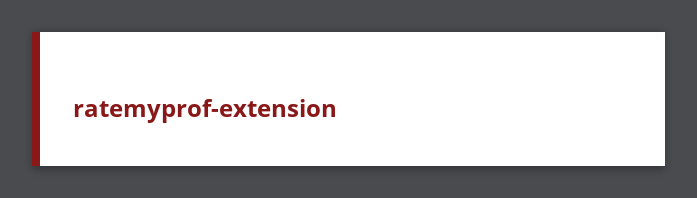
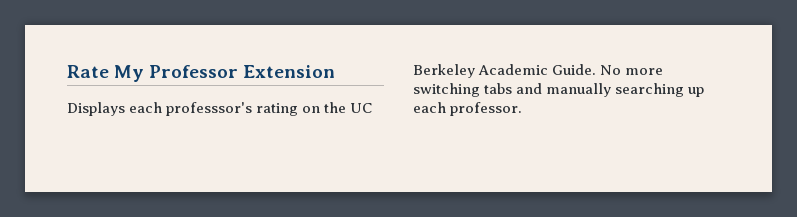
[73,99,337,123] ratemyprof-extension -> [67,65,336,82] [67,102,373,116] [413,64,664,78] [413,83,705,97] [413,102,523,116] Rate My Professor Extension // Displays each professsor's rating on the UC Berkeley Academic Guide. No more switching tabs and manually searching up each professor.

